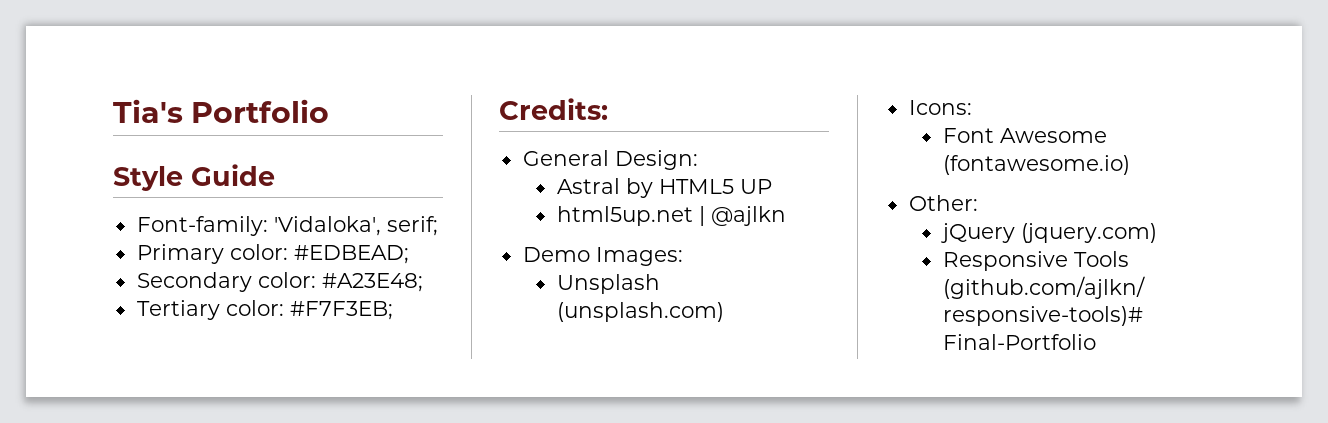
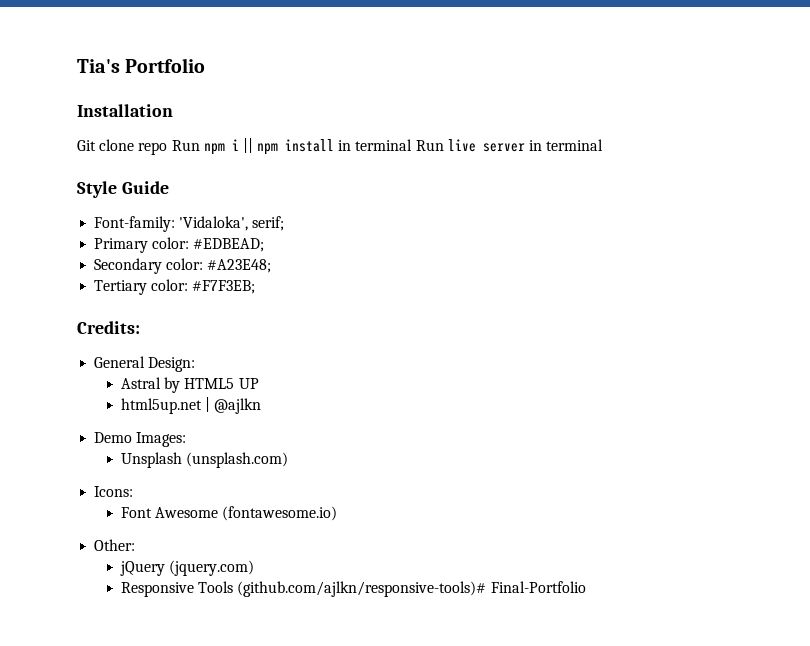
(330, 111) none -> [77,104,173,117] [77,138,604,155] // Installation // Git clone repo Run npm i || npm install in terminal Run live server in terminal

